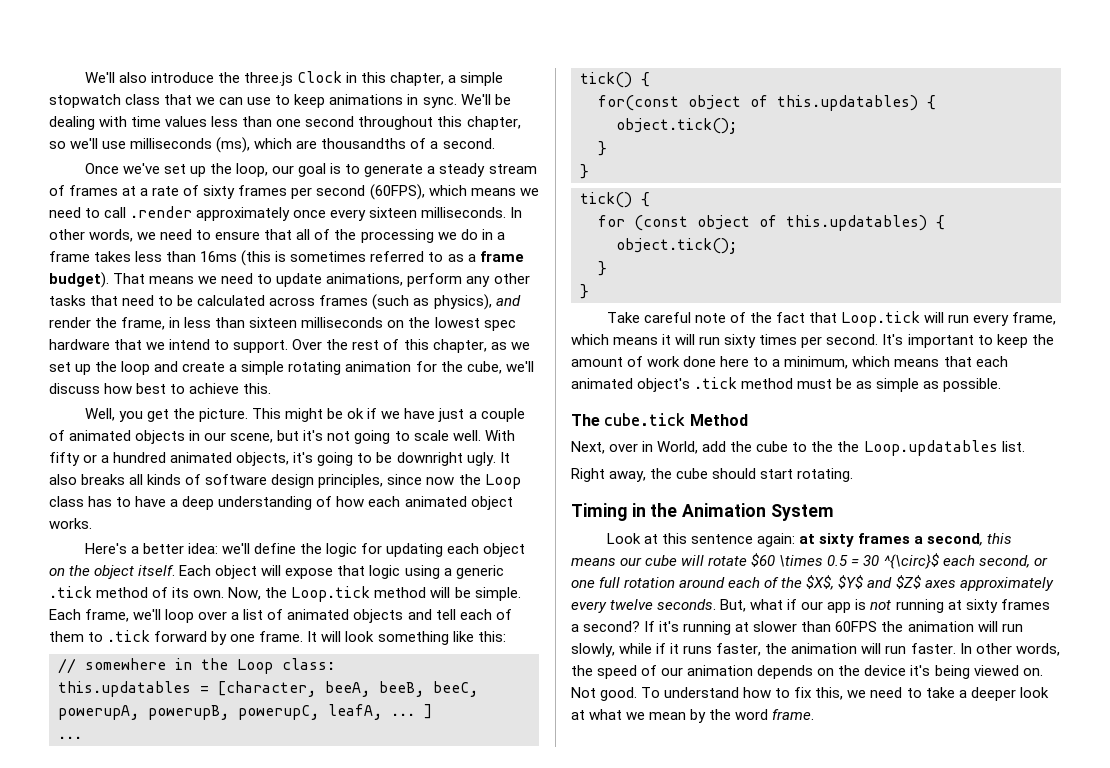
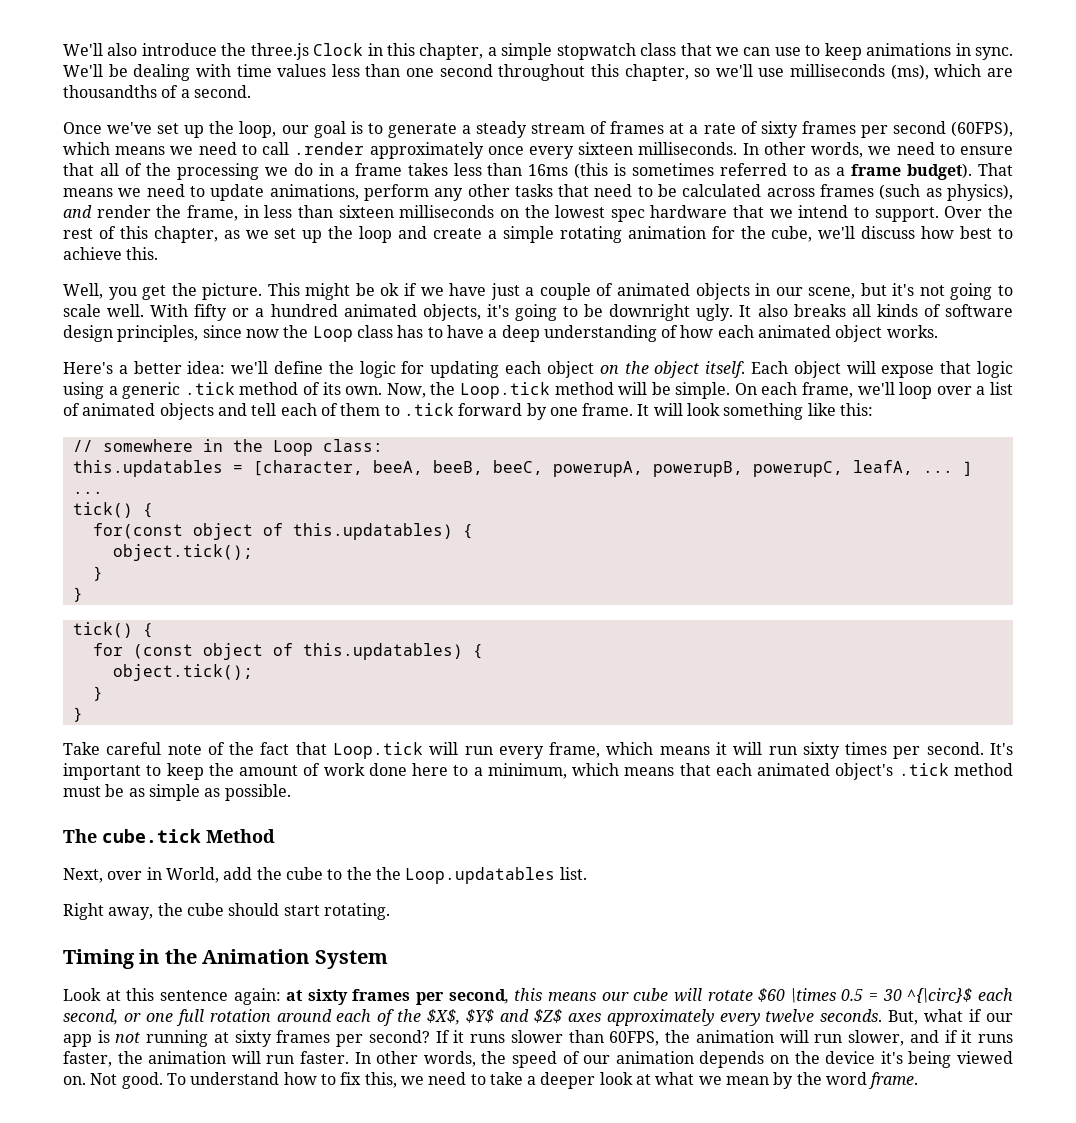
[49,609,81,620] Each -> [734,382,798,395] On each
[914,536,924,544] a -> [416,992,445,1005] per
[571,624,579,632] a -> [336,1034,364,1047] per
[659,621,750,635] it's running at -> [453,1030,506,1043] it runs
[835,621,1023,632] [571,643,653,657] 60FPS the animation will run slowly, while -> [609,1030,939,1046] 60FPS, the animation will run slower, and

